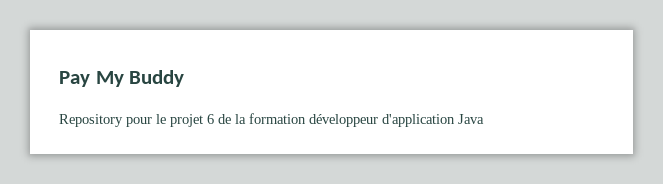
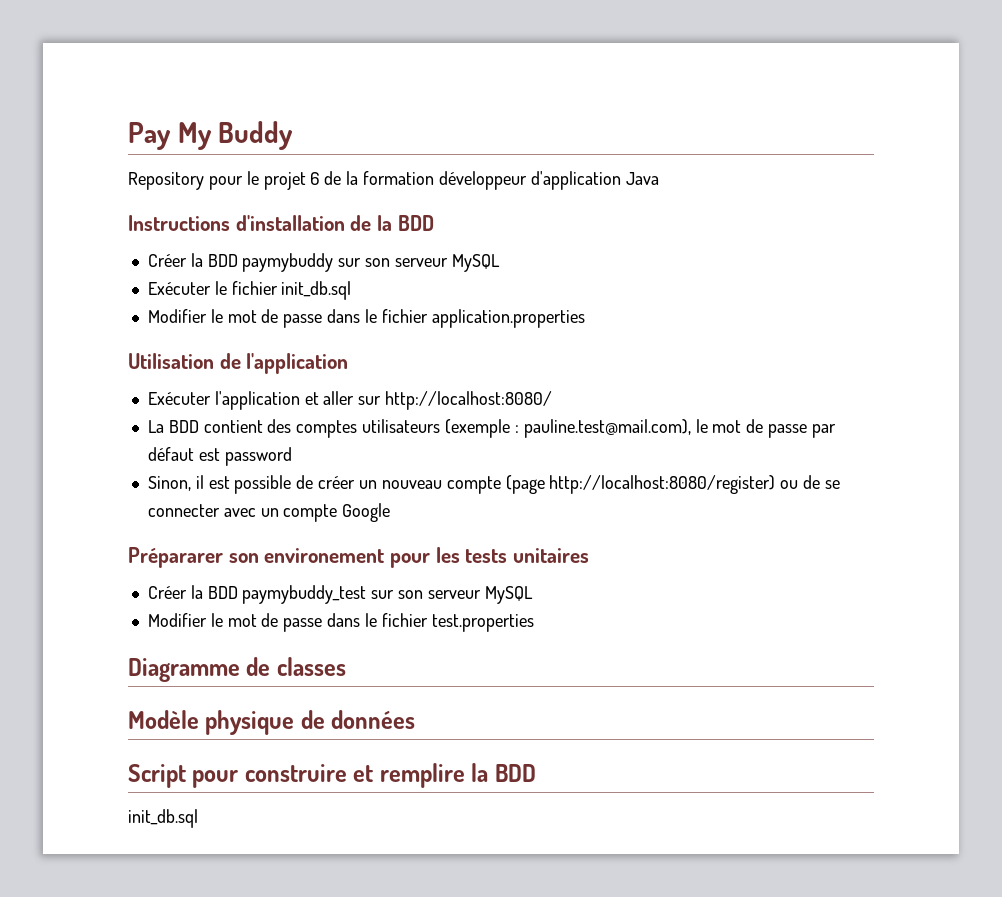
(484, 119) none -> [128,215,434,231] [147,253,500,272] [147,281,352,300] [147,309,585,328] [128,353,349,374] [147,391,553,410] [147,419,836,438] [147,447,292,466] [147,475,840,494] [147,503,391,522] [128,547,590,568] [147,585,533,604] [147,613,534,632] [128,657,346,682] [128,710,416,735] [128,763,536,788] [128,809,198,828] // Instructions d'installation de la BDD // Créer la BDD paymybuddy sur son serveur MySQL // Exécuter le fichier init_db.sql // Modifier le mot de passe dans le fichier application.properties // Utilisation de l'application // Exécuter l'application et aller sur http://localhost:8080/ // La BDD contient des comptes utilisateurs (exemple : pauline.test@mail.com), le mot de passe par défaut est password // Sinon, il est possible de créer un nouveau compte (page http://localhost:8080/register) ou de se connecter avec un compte Google // Prépararer son environement pour les tests unitaires // Créer la BDD paymybuddy_test sur son serveur MySQL // Modifier le mot de passe dans le fichier test.properties // Diagramme de classes // Modèle physique de données // Script pour construire et remplire la BDD // init_db.sql

